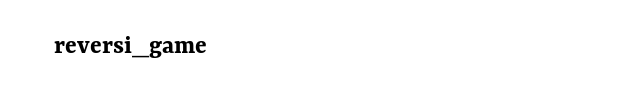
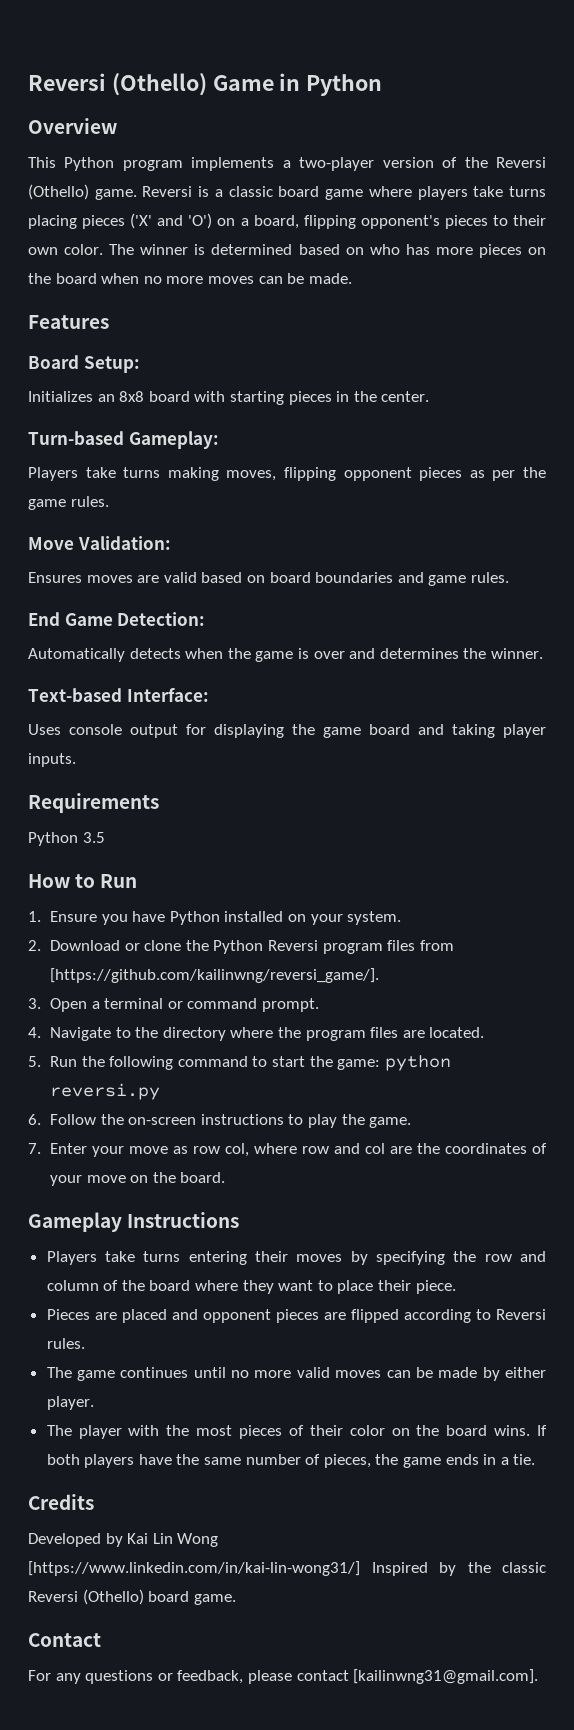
[54,36,207,58] reversi_game -> [28,73,383,96] [28,118,117,134] [28,157,547,171] [28,184,546,200] [28,213,546,229] [28,244,546,258] [28,273,352,284] [28,315,109,329] [28,355,140,373] [28,391,430,405] [28,431,219,449] [28,467,547,481] [28,496,109,510] [28,536,171,550] [28,572,509,586] [28,612,206,626] [28,648,543,662] [28,688,209,702] [28,724,546,738] [28,753,76,767] [28,793,159,813] [28,832,105,846] [28,874,138,888] [28,911,402,925] [28,940,454,954] [50,968,380,983] [28,998,320,1012] [28,1027,485,1041] [28,1055,451,1071] [50,1083,161,1100] [28,1114,412,1128] [28,1143,548,1157] [50,1172,226,1186] [28,1212,240,1232] [46,1251,546,1265] [46,1280,456,1294] [46,1309,546,1323] [46,1338,85,1349] [46,1367,547,1381] [46,1396,94,1410] [46,1425,548,1439] [46,1454,536,1468] [28,1494,94,1510] [28,1533,219,1547] [28,1561,546,1576] [28,1589,236,1605] [28,1633,101,1647] [28,1669,539,1684] Reversi (Othello) Game in Python // Overview // This Python program implements a two-player version of the Reversi (Othello) game. Reversi is a classic board game where players take turns placing pieces ('X' and 'O') on a board, flipping opponent's pieces to their own color. The winner is determined based on who has more pieces on the board when no more moves can be made. // Features // Board Setup: // Initializes an 8x8 board with starting pieces in the center. // Turn-based Gameplay: // Players take turns making moves, flipping opponent pieces as per the game rules. // Move Validation: // Ensures moves are valid based on board boundaries and game rules. // End Game Detection: // Automatically detects when the game is over and determines the winner. // Text-based Interface: // Uses console output for displaying the game board and taking player inputs. // Requirements // Python 3.5 // How to Run // 1. Ensure you have Python installed on your system. // 2. Download or clone the Python Reversi program files from [https://github.com/kailinwng/reversi_game/]. // 3. Open a terminal or command prompt. // 4. Navigate to the directory where the program files are located. // 5. Run the following command to start the game: python reversi.py // 6. Follow the on-screen instructions to play the game. // 7. Enter your move as row col, where row and col are the coordinates of your move on the board. // Gameplay Instructions // Players take turns entering their moves by specifying the row and column of the board where they want to place their piece. // Pieces are placed and opponent pieces are flipped according to Reversi rules. // The game continues until no more valid moves can be made by either player. // The player with the most pieces of their color on the board wins. If both players have the same number of pieces, the game ends in a tie. // Credits // Developed by Kai Lin Wong [https://www.linkedin.com/in/kai-lin-wong31/] Inspired by the classic Reversi (Othello) board game. // Contact // For any questions or feedback, please contact [kailinwng31@gmail.com].

